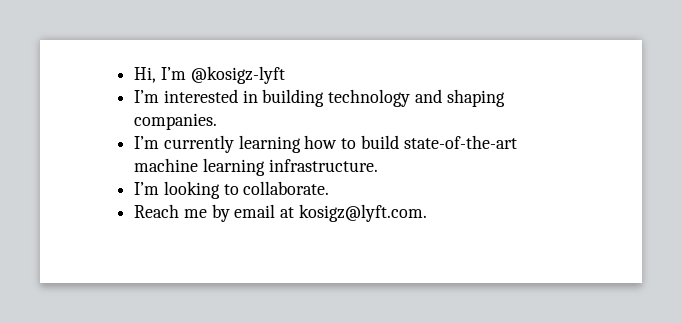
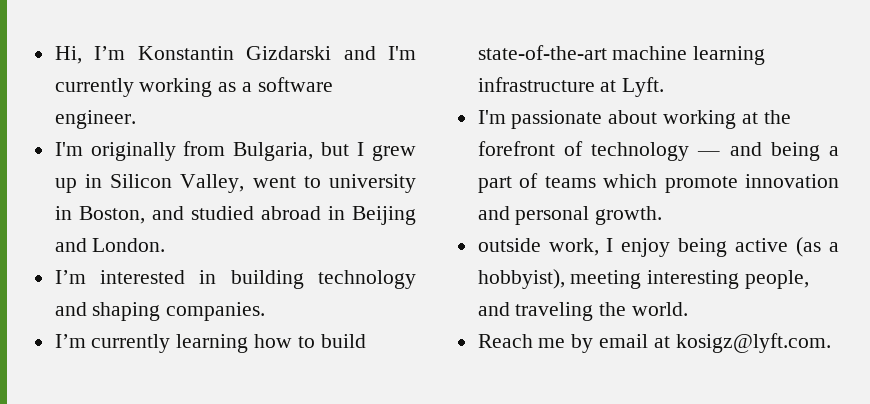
[190,66,285,84] @kosigz-lyft -> [137,46,416,60] [54,77,333,97] [54,110,136,129] [54,141,416,161] [54,174,416,193] [54,206,416,225] [54,238,166,252] Konstantin Gizdarski and I'm currently working as a software engineer. // I'm originally from Bulgaria, but I grew up in Silicon Valley, went to university in Boston, and studied abroad in Beijing and London.
[268,159,378,172] [134,181,330,199] infrastructure. // I’m looking to collaborate. -> [477,77,665,97] [477,110,791,129] [477,141,840,161] [477,173,839,193] [477,206,663,225] [477,237,839,257] [477,269,810,289] [477,302,689,321] infrastructure at Lyft. // I'm passionate about working at the forefront of technology — and being a part of teams which promote innovation and personal growth. // outside work, I enjoy being active (as a hobbyist), meeting interesting people, and traveling the world.

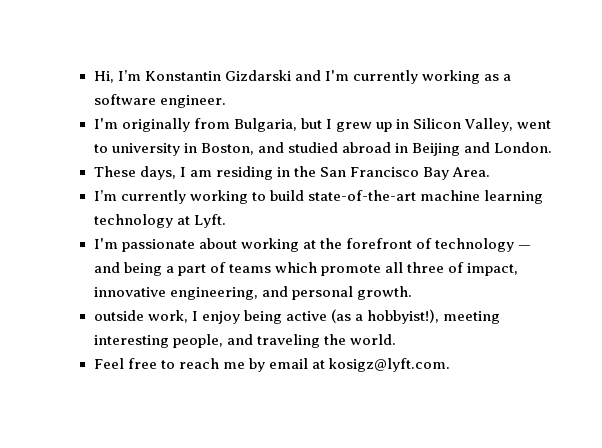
[54,270,416,289] [54,302,266,321] [54,334,293,353] I’m interested in building technology and shaping companies. // I’m currently learning how -> [93,166,491,180] [93,190,248,204] These days, I am residing in the San Francisco Bay Area. // I’m currently working
[477,77,595,92] infrastructure -> [93,214,173,228] technology
[745,174,839,188] innovation -> [384,262,519,276] [93,287,258,300] all three of impact, innovative engineering,
[477,269,565,289] hobbyist), -> [366,309,439,324] hobbyist!),
[477,334,533,348] Reach -> [93,358,219,369] Feel free to reach

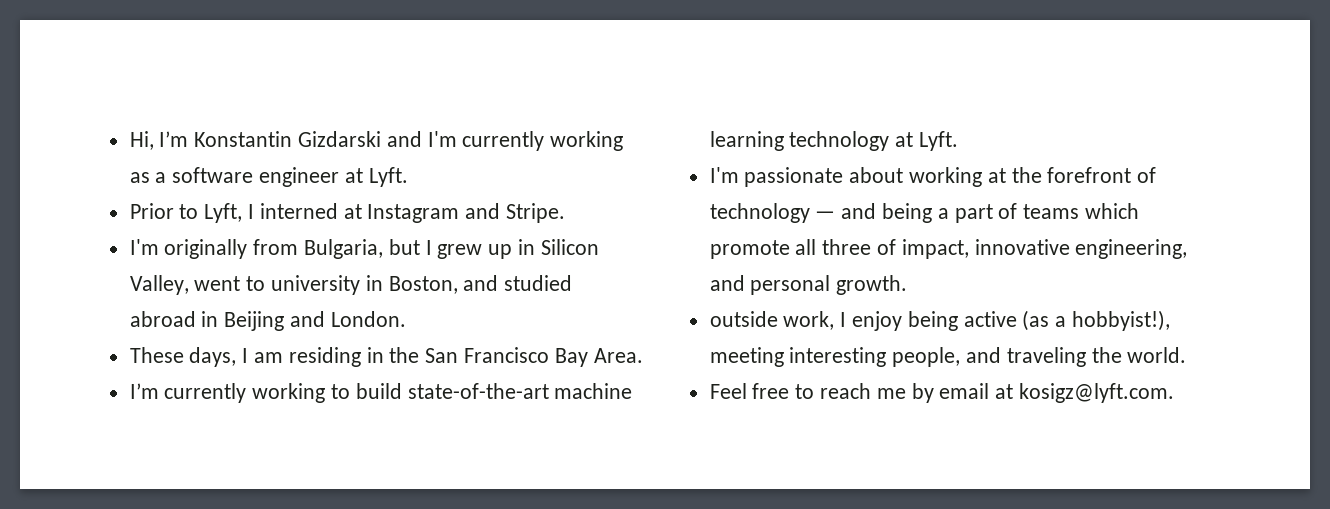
[159,95,226,108] engineer. -> [259,167,408,187] [129,203,566,223] engineer at Lyft. // Prior to Lyft, I interned at Instagram and Stripe.

